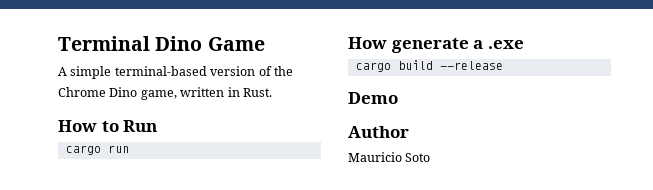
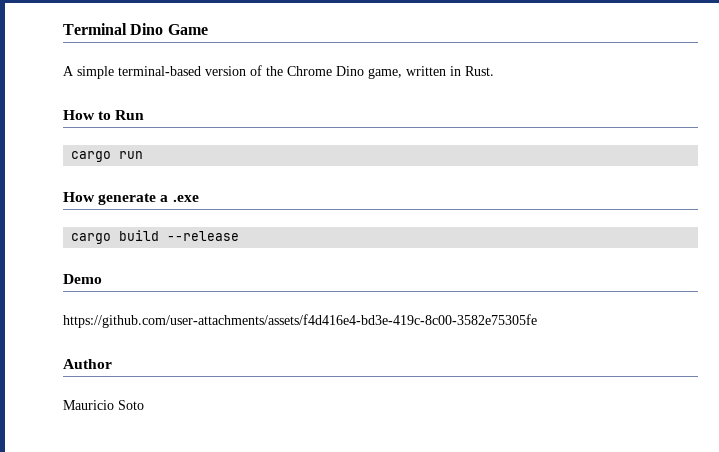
(398, 98) none -> [63,314,537,328] // https://github.com/user-attachments/assets/f4d416e4-bd3e-419c-8c00-3582e75305fe

